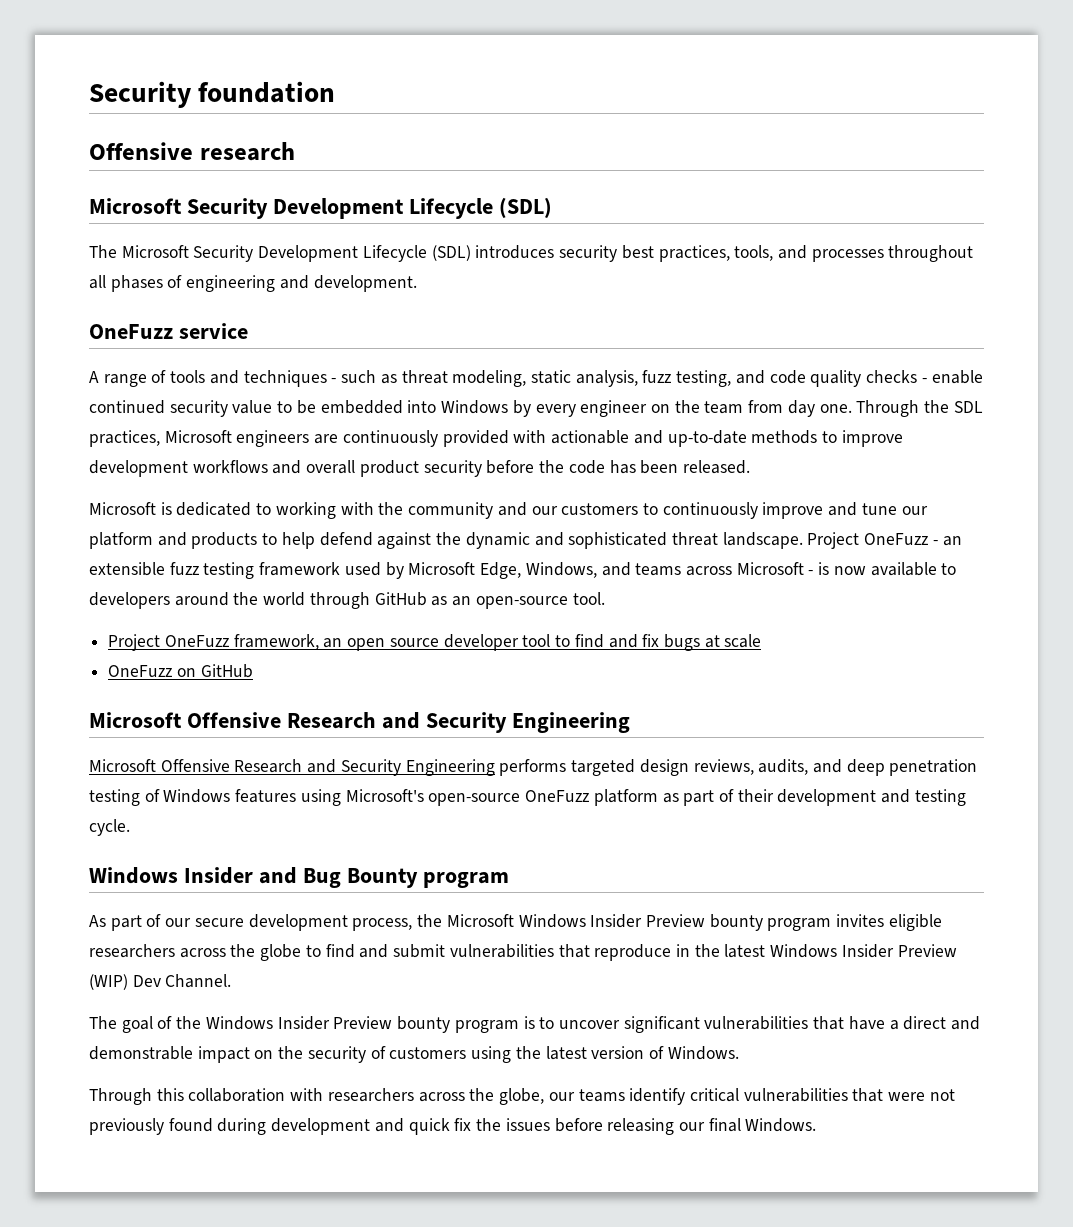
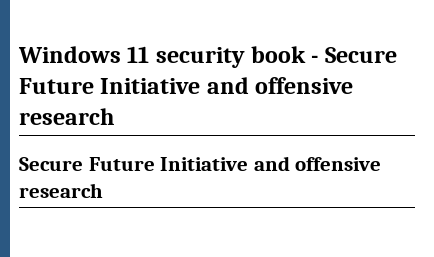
[89,81,336,108] [89,142,295,161] [89,197,552,219] [89,245,974,262] [89,275,417,292] [89,323,248,339] [89,370,983,387] [89,400,983,417] [89,430,903,447] [89,460,750,477] [89,502,928,519] [89,532,962,549] [89,562,957,579] [89,592,605,609] [108,634,762,651] [108,664,253,678] [89,712,630,733] [89,759,978,776] [89,789,966,806] [89,819,130,836] [89,867,509,888] [89,914,942,931] [89,944,957,961] [89,974,232,990] [89,1016,981,1033] [89,1046,739,1063] [89,1088,955,1105] [89,1118,817,1135] Security foundation // Offensive research // Microsoft Security Development Lifecycle (SDL) // The Microsoft Security Development Lifecycle (SDL) introduces security best practices, tools, and processes throughout all phases of engineering and development. // OneFuzz service // A range of tools and techniques - such as threat modeling, static analysis, fuzz testing, and code quality checks - enable continued security value to be embedded into Windows by every engineer on the team from day one. Through the SDL practices, Microsoft engineers are continuously provided with actionable and up-to-date methods to improve development workflows and overall product security before the code has been released. // Microsoft is dedicated to working with the community and our customers to continuously improve and tune our platform and products to help defend against the dynamic and sophisticated threat landscape. Project OneFuzz - an extensible fuzz testing framework used by Microsoft Edge, Windows, and teams across Microsoft - is now available to developers around the world through GitHub as an open-source tool. // Project OneFuzz framework, an open source developer tool to find and fix bugs at scale // OneFuzz on GitHub // Microsoft Offensive Research and Security Engineering // Microsoft Offensive Research and Security Engineering performs targeted design reviews, audits, and deep penetration testing of Windows features using Microsoft's open-source OneFuzz platform as part of their development and testing cycle. // Windows Insider and Bug Bounty program // As part of our secure development process, the Microsoft Windows Insider Preview bounty program invites eligible researchers across the globe to find and submit vulnerabilities that reproduce in the latest Windows Insider Preview (WIP) Dev Channel. // The goal of the Windows Insider Preview bounty program is to uncover significant vulnerabilities that have a direct and demonstrable impact on the security of customers using the latest version of Windows. // Through this collaboration with researchers across the globe, our teams identify critical vulnerabilities that were not previously found during development and quick fix the issues before releasing our final Windows. -> [18,46,397,68] [19,77,354,94] [19,108,114,125] [19,156,382,171] [19,183,103,198] Windows 11 security book - Secure Future Initiative and offensive research // Secure Future Initiative and offensive research

